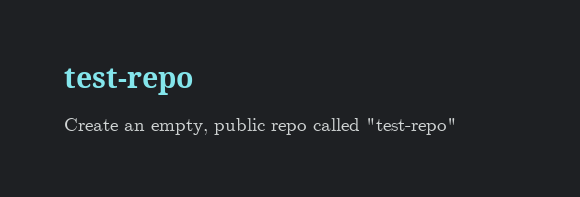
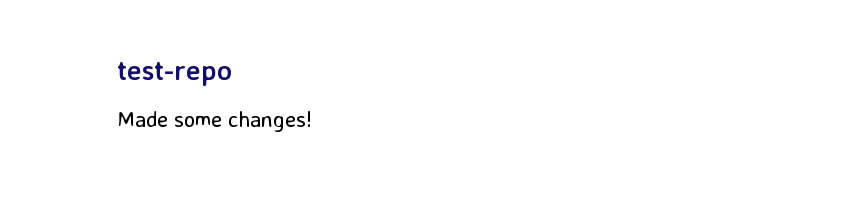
[64,118,457,135] Create an empty, public repo called "test-repo" -> [117,111,312,132] Made some changes!

